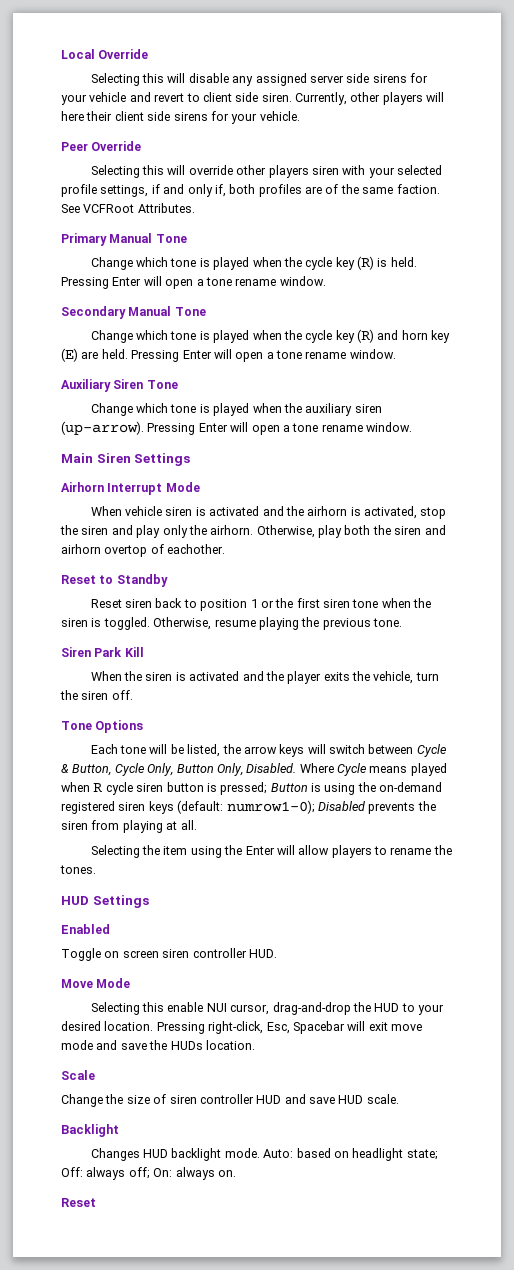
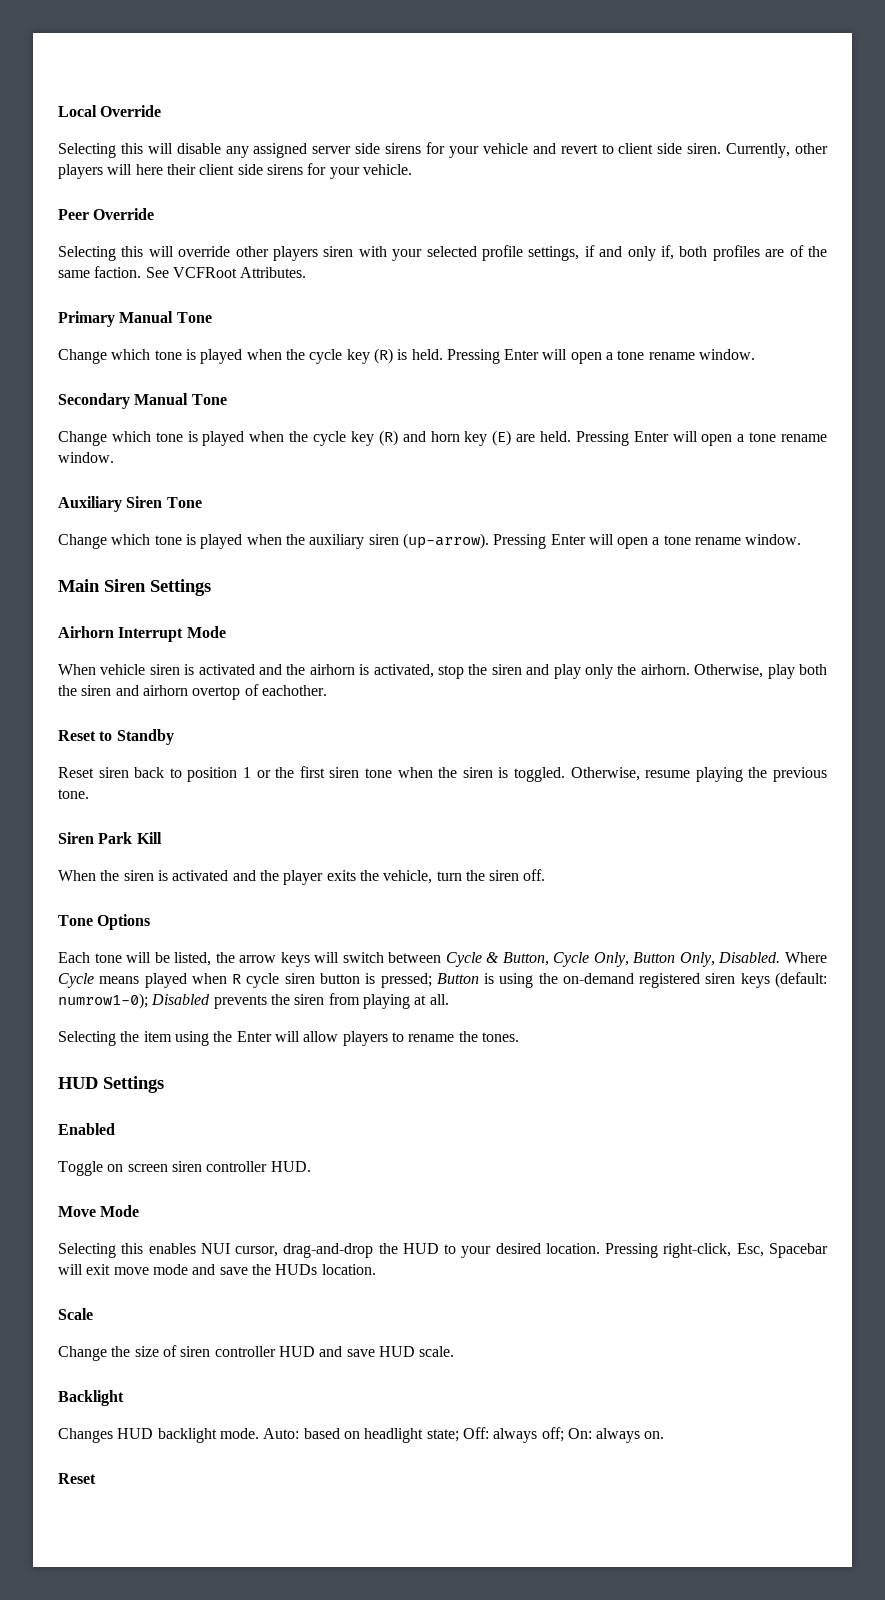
[167,1002,204,1012] enable -> [148,1243,196,1254] enables

